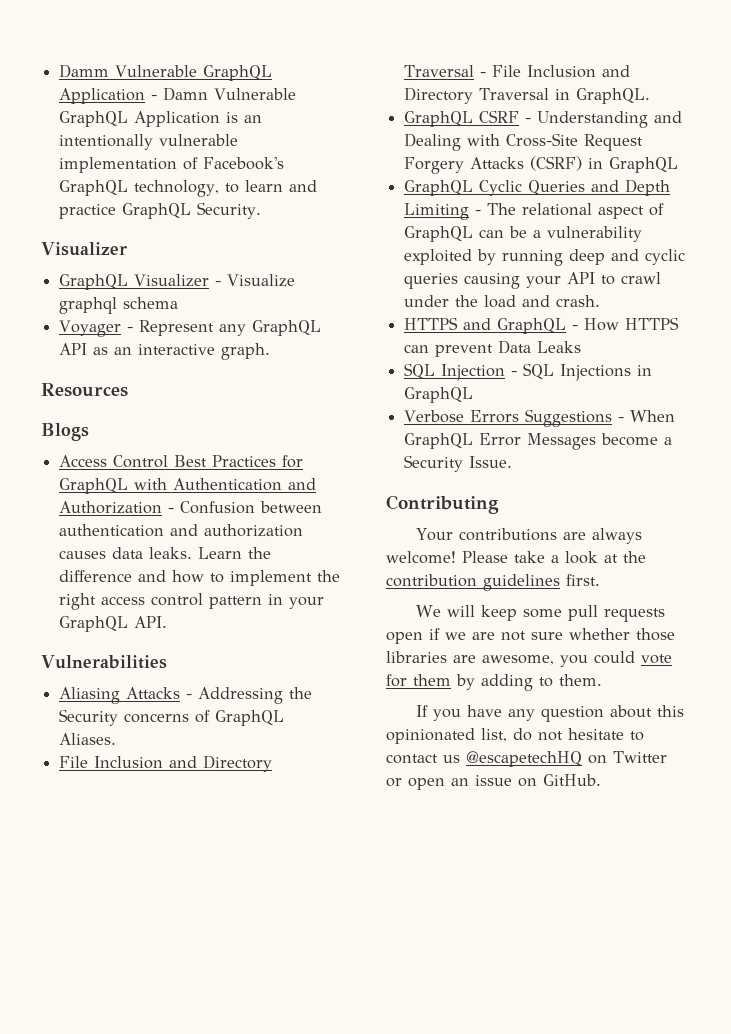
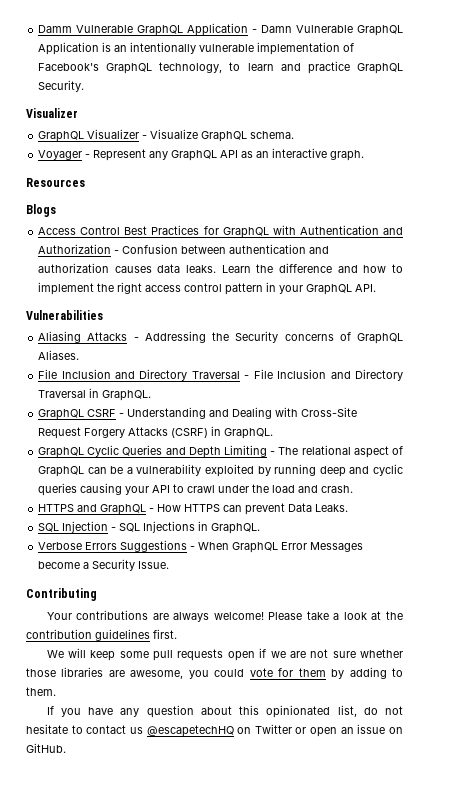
[59,297,179,314] graphql schema -> [201,131,295,142] GraphQL schema.
[609,157,679,173] GraphQL -> [224,428,274,439] GraphQL.
[537,341,582,353] Leaks -> [315,504,349,512] Leaks.
[404,387,474,403] GraphQL -> [211,523,261,534] GraphQL.

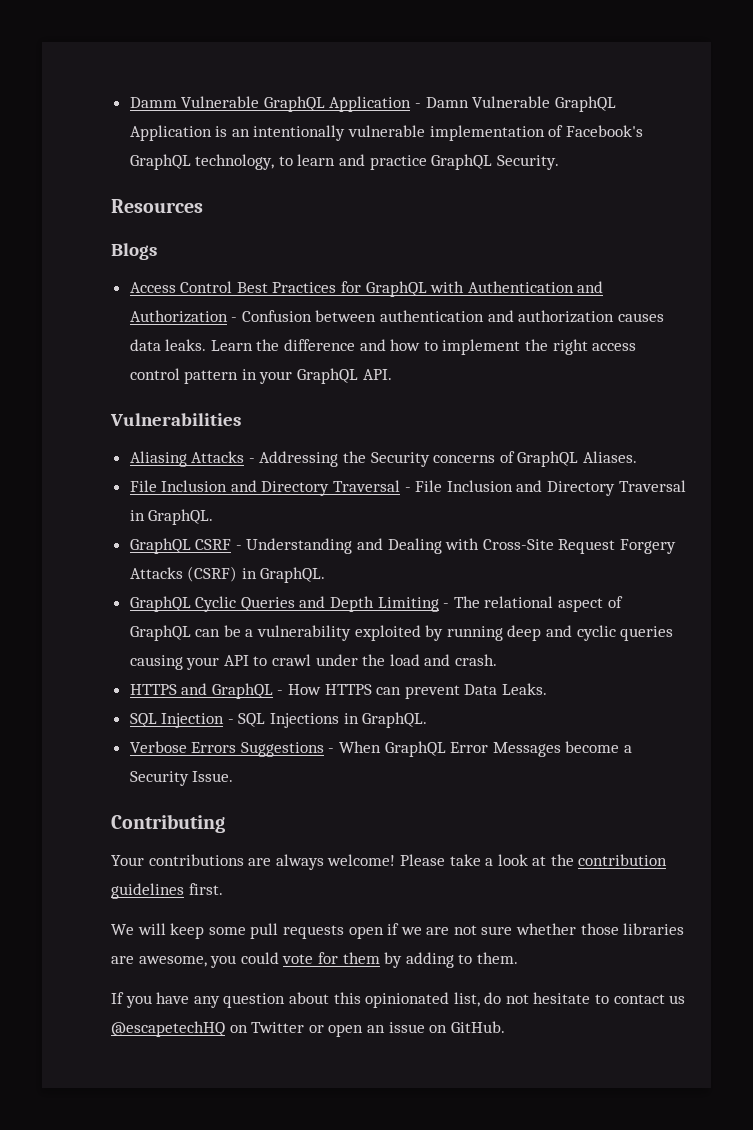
[26,108,78,118] [38,129,295,142] [38,148,365,161] // Visualizer // GraphQL Visualizer - Visualize GraphQL schema. // Voyager - Represent any GraphQL API as an interactive graph. -> (559, 162) none

